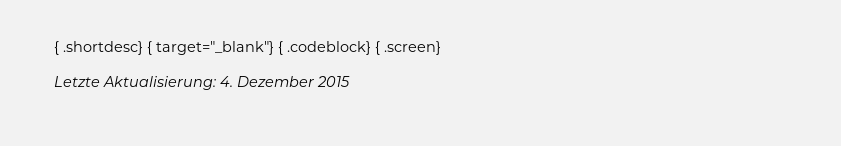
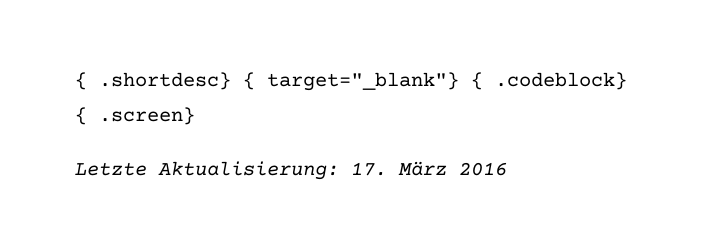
[220,76,350,87] 4. Dezember 2015 -> [351,161,507,176] 17. März 2016

